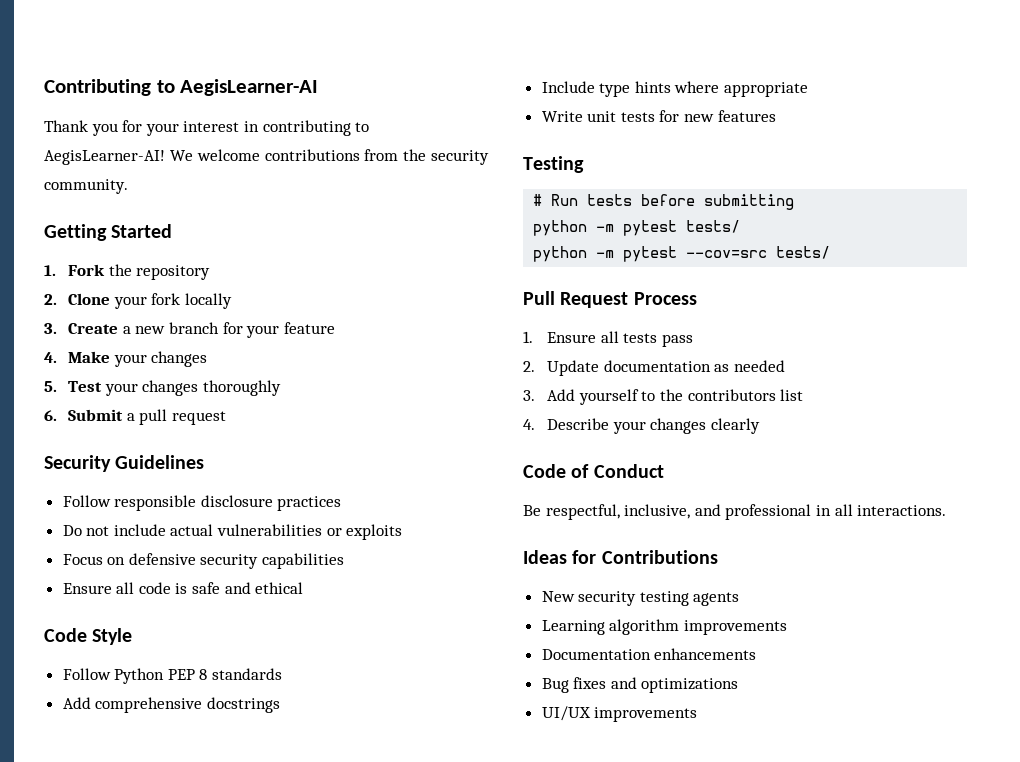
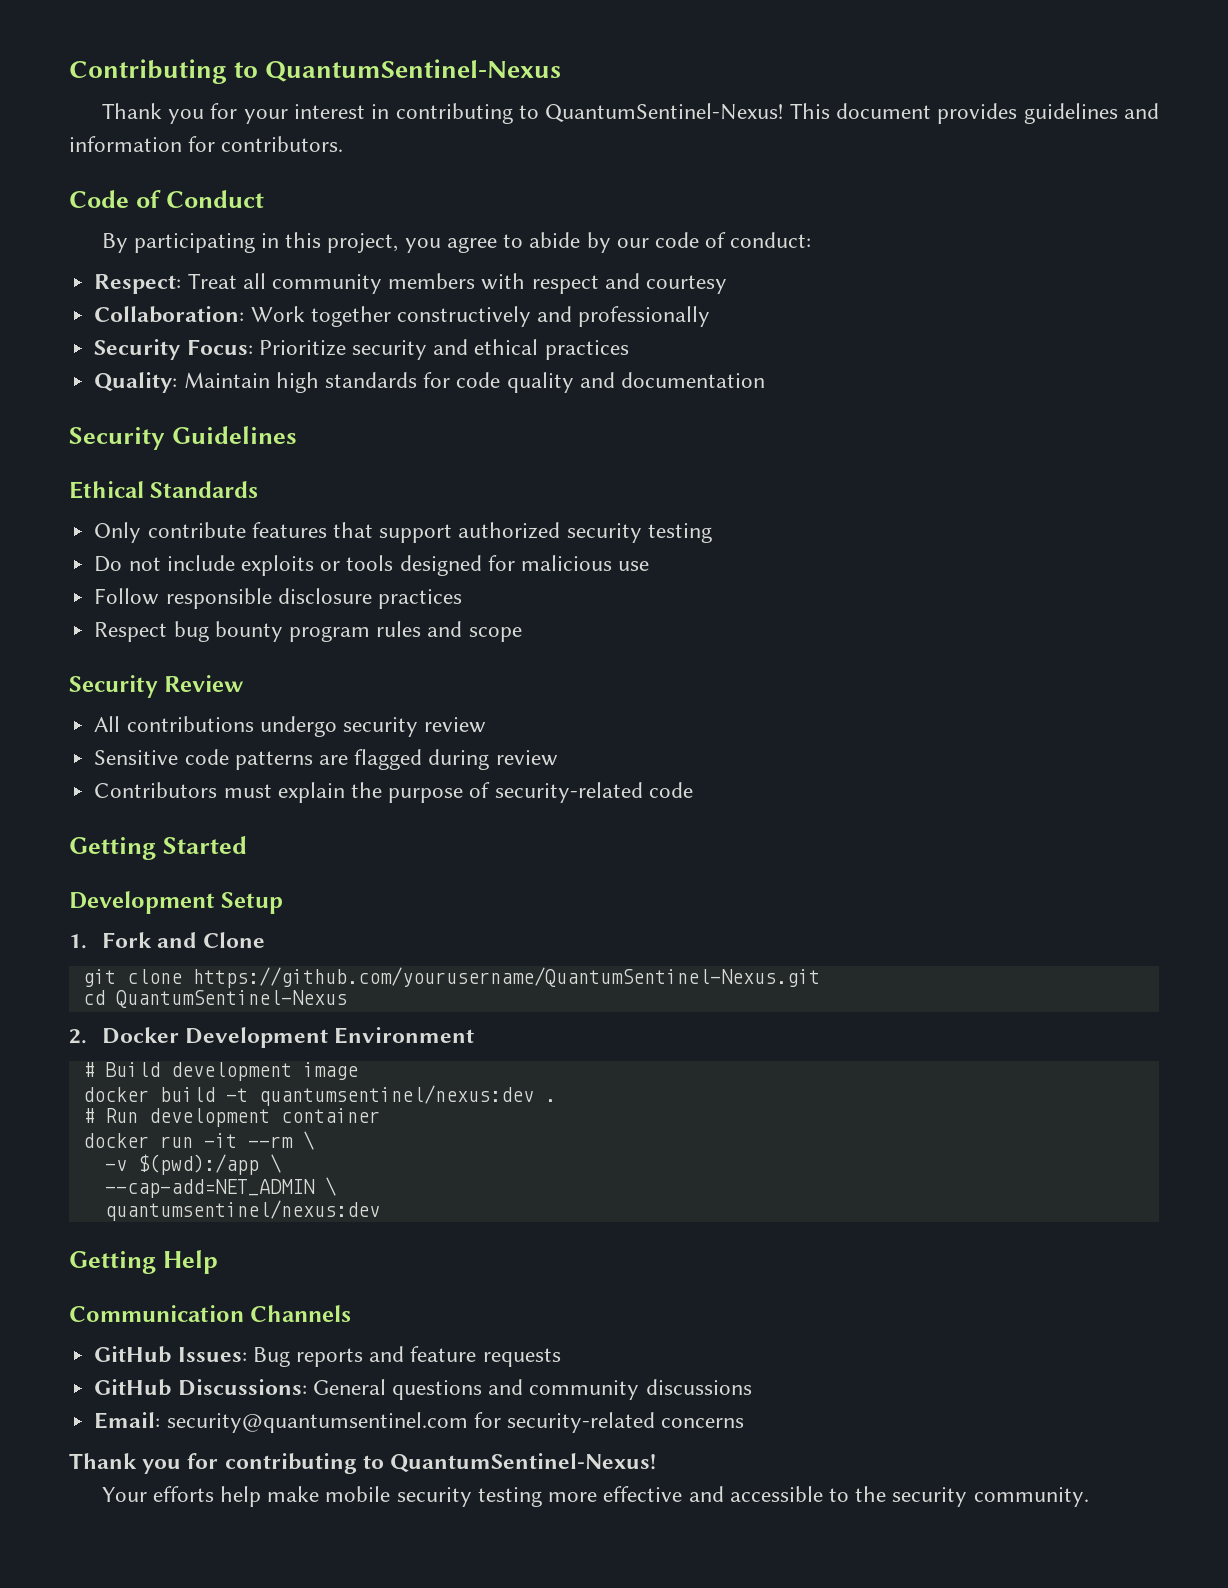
[180,79,319,96] AegisLearner-AI -> [265,59,562,82] QuantumSentinel-Nexus
[44,149,489,165] [44,179,128,194] [44,224,173,241] [44,264,211,280] [44,293,233,309] [44,322,335,338] [44,351,208,367] [44,380,282,396] [44,409,227,425] [44,455,205,472] [62,495,342,511] [62,524,403,540] [62,553,345,569] [62,582,304,594] [44,628,133,645] [62,668,283,684] [62,697,280,713] [541,81,809,97] [541,110,776,122] [523,156,584,173] [533,194,795,210] [533,220,741,236] [533,246,831,262] [523,291,697,308] [523,331,694,347] [523,360,786,376] [523,389,804,405] [523,418,761,434] [523,464,664,478] [523,504,947,520] [523,550,718,564] [541,591,740,606] [541,619,787,635] [541,648,757,660] [541,677,739,693] [541,706,698,722] AegisLearner-AI! We welcome contributions from the security community. // Getting Started // 1. Fork the repository // 2. Clone your fork locally // 3. Create a new branch for your feature // 4. Make your changes // 5. Test your changes thoroughly // 6. Submit a pull request // Security Guidelines // Follow responsible disclosure practices // Do not include actual vulnerabilities or exploits // Focus on defensive security capabilities // Ensure all code is safe and ethical // Code Style // Follow Python PEP 8 standards // Add comprehensive docstrings // Include type hints where appropriate // Write unit tests for new features // Testing // # Run tests before submitting // python -m pytest tests/ // python -m pytest --cov=src tests/ // Pull Request Process // 1. Ensure all tests pass // 2. Update documentation as needed // 3. Add yourself to the contributors list // 4. Describe your changes clearly // Code of Conduct // Be respectful, inclusive, and professional in all interactions. // Ideas for Contributions // New security testing agents // Learning algorithm improvements // Documentation enhancements // Bug fixes and optimizations // UI/UX improvements -> [545,103,1160,124] [69,136,344,152] [69,190,264,208] [101,232,812,253] [94,273,727,294] [94,306,711,327] [94,339,629,360] [94,372,765,393] [69,426,297,450] [69,481,259,499] [94,522,712,543] [94,555,650,576] [94,588,462,609] [94,621,522,642] [69,675,245,698] [94,716,487,737] [94,749,558,770] [94,782,693,803] [69,836,247,860] [69,891,284,914] [69,932,265,949] [82,967,820,988] [82,990,347,1008] [69,1027,474,1048] [82,1062,358,1081] [82,1085,556,1106] [82,1108,380,1127] [82,1131,314,1150] [104,1154,281,1175] [104,1177,336,1198] [104,1200,380,1221] [69,1250,218,1274] [69,1305,352,1322] [94,1346,561,1367] [94,1379,752,1400] [94,1412,745,1433] [69,1453,657,1474] [101,1486,1089,1507] QuantumSentinel-Nexus! This document provides guidelines and information for contributors. // Code of Conduct // By participating in this project, you agree to abide by our code of conduct: // Respect: Treat all community members with respect and courtesy // Collaboration: Work together constructively and professionally // Security Focus: Prioritize security and ethical practices // Quality: Maintain high standards for code quality and documentation // Security Guidelines // Ethical Standards // Only contribute features that support authorized security testing // Do not include exploits or tools designed for malicious use // Follow responsible disclosure practices // Respect bug bounty program rules and scope // Security Review // All contributions undergo security review // Sensitive code patterns are flagged during review // Contributors must explain the purpose of security-related code // Getting Started // Development Setup // 1. Fork and Clone // git clone https://github.com/yourusername/QuantumSentinel-Nexus.git // cd QuantumSentinel-Nexus // 2. Docker Development Environment // # Build development image // docker build -t quantumsentinel/nexus:dev . // # Run development container // docker run -it --rm \ // -v $(pwd):/app \ // --cap-add=NET_ADMIN \ // quantumsentinel/nexus:dev // Getting Help // Communication Channels // GitHub Issues: Bug reports and feature requests // GitHub Discussions: General questions and community discussions // Email: security@quantumsentinel.com for security-related concerns // Thank you for contributing to QuantumSentinel-Nexus! // Your efforts help make mobile security testing more effective and accessible to the security community.

